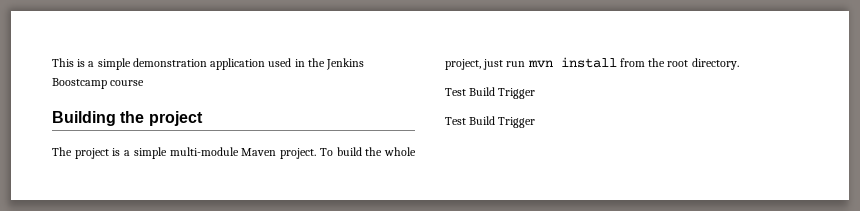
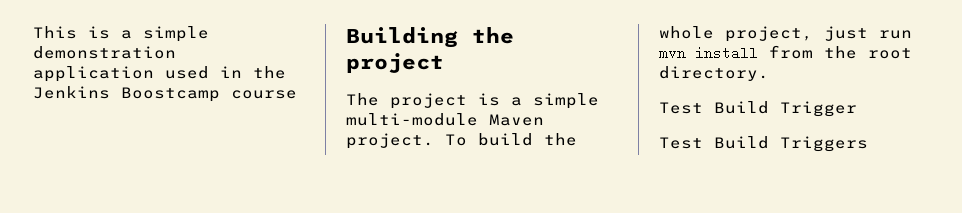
[498,117,536,128] Trigger -> [780,136,868,152] Triggers

